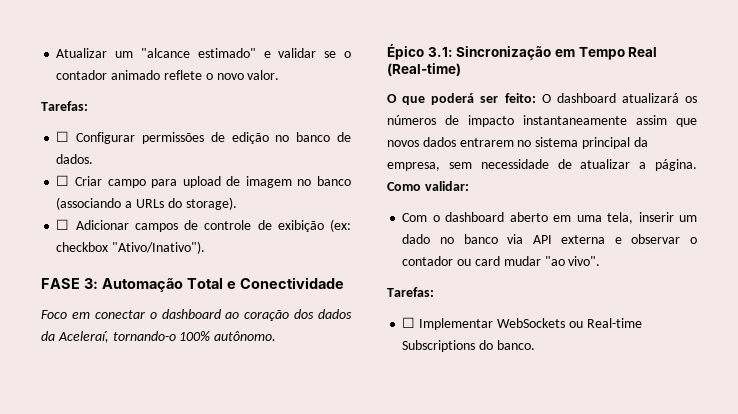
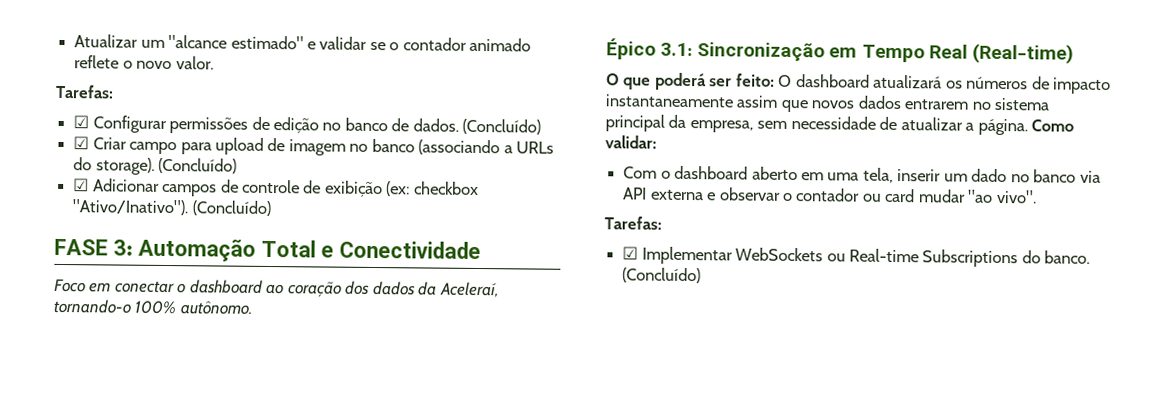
[56,131,70,142] ☐ -> [73,115,90,129] ☑
[56,175,70,186] // ☐ -> [462,118,542,135] [73,136,90,150] (Concluído) // ☑
[56,219,70,230] // ☐ -> [158,157,238,174] [73,178,90,192] (Concluído) // ☑
(206, 247) none -> [191,200,271,217] (Concluído)
[402,317,416,328] ☐ -> [622,246,639,260] ☑
(535, 345) none -> [622,267,702,284] (Concluído)

